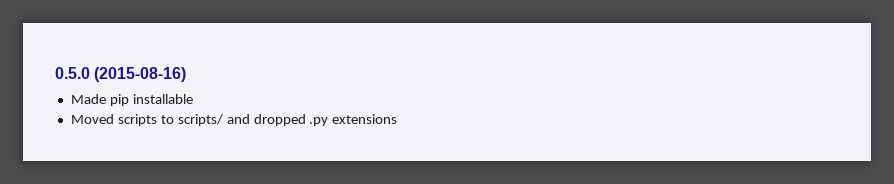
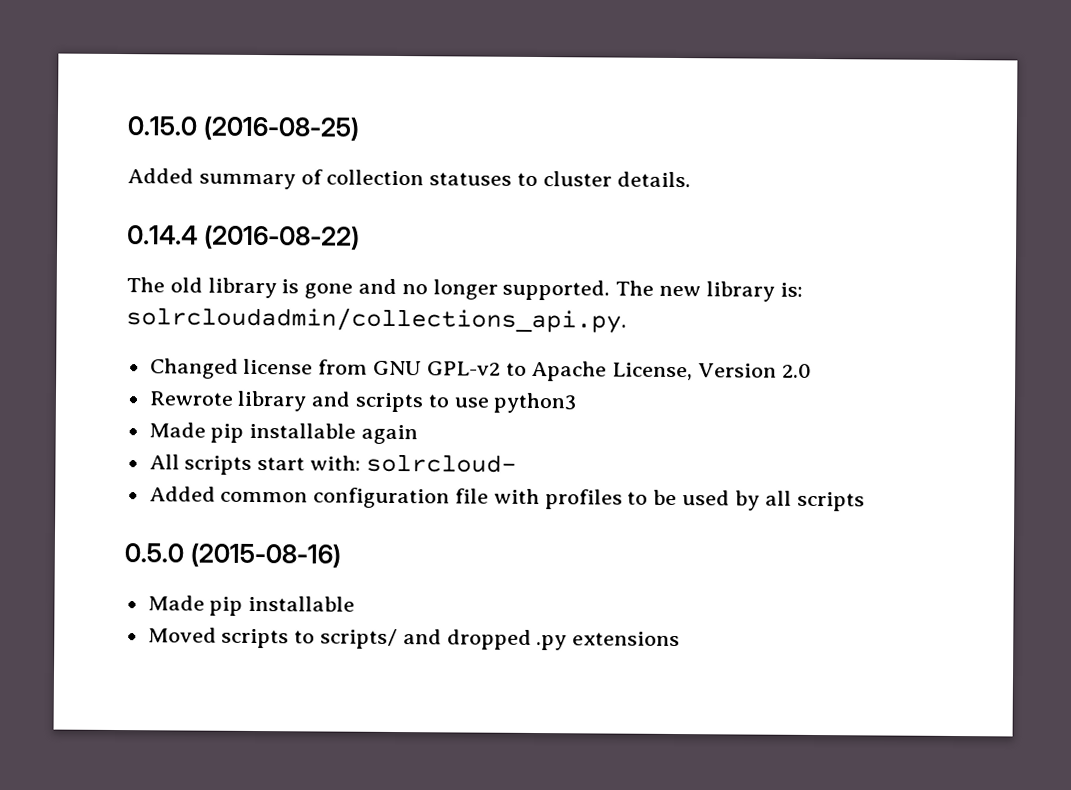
(55, 73) none -> [127,115,359,141] [127,168,691,190] [127,224,360,250] [126,277,803,302] [126,306,627,334] [149,358,812,382] [148,390,578,414] [148,422,419,445] [148,453,517,475] [148,486,865,512] 0.15.0 (2016-08-25) // Added summary of collection statuses to cluster details. // 0.14.4 (2016-08-22) // The old library is gone and no longer supported. The new library is: solrcloudadmin/collections_api.py. // Changed license from GNU GPL-v2 to Apache License, Version 2.0 // Rewrote library and scripts to use python3 // Made pip installable again // All scripts start with: solrcloud- // Added common configuration file with profiles to be used by all scripts //

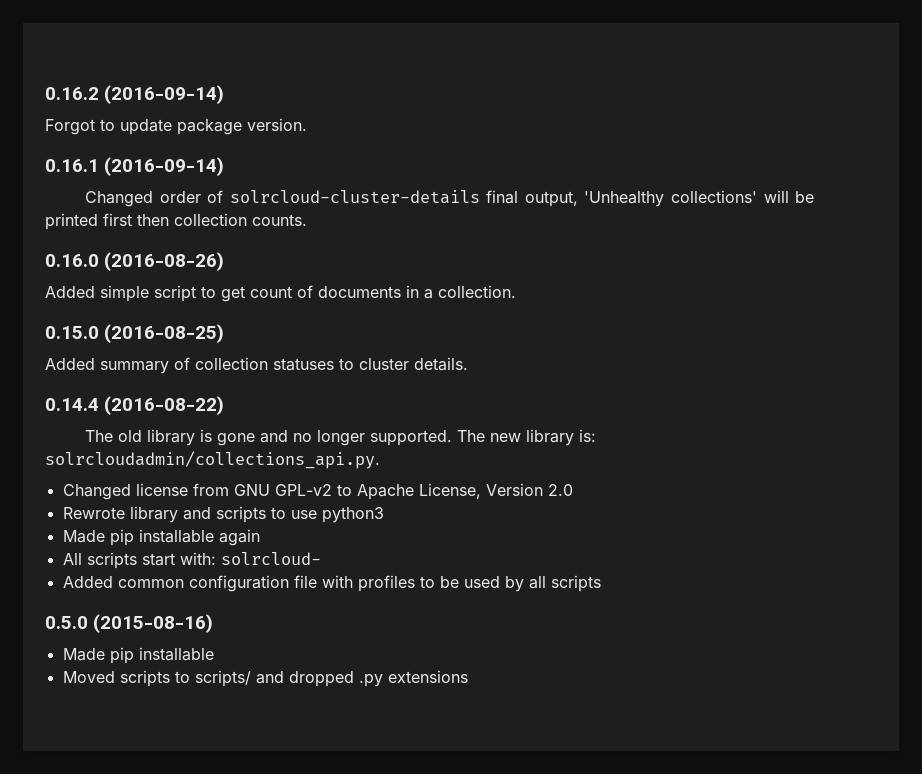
(127, 126) none -> [45,85,225,104] [45,118,307,135] [45,157,225,176] [85,190,814,207] [45,213,307,230] [45,252,225,271] [45,285,516,302] 0.16.2 (2016-09-14) // Forgot to update package version. // 0.16.1 (2016-09-14) // Changed order of solrcloud-cluster-details final output, 'Unhealthy collections' will be printed first then collection counts. // 0.16.0 (2016-08-26) // Added simple script to get count of documents in a collection. //

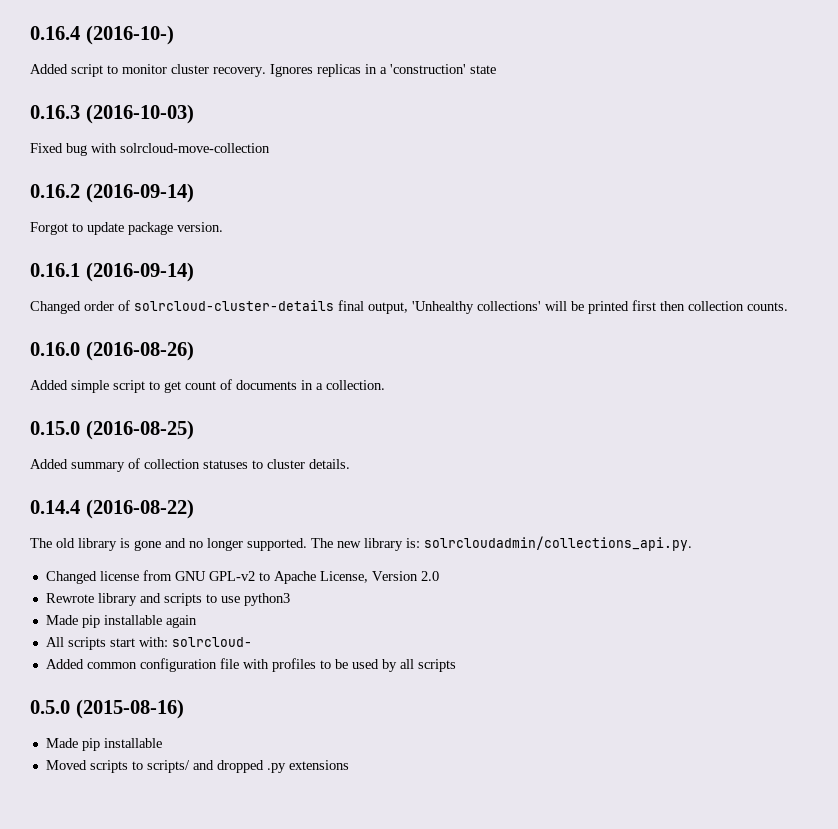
(45, 93) none -> [30,25,174,45] [30,64,496,77] [30,104,194,124] [30,143,270,156] 0.16.4 (2016-10-) // Added script to monitor cluster recovery. Ignores replicas in a 'construction' state // 0.16.3 (2016-10-03) // Fixed bug with solrcloud-move-collection //

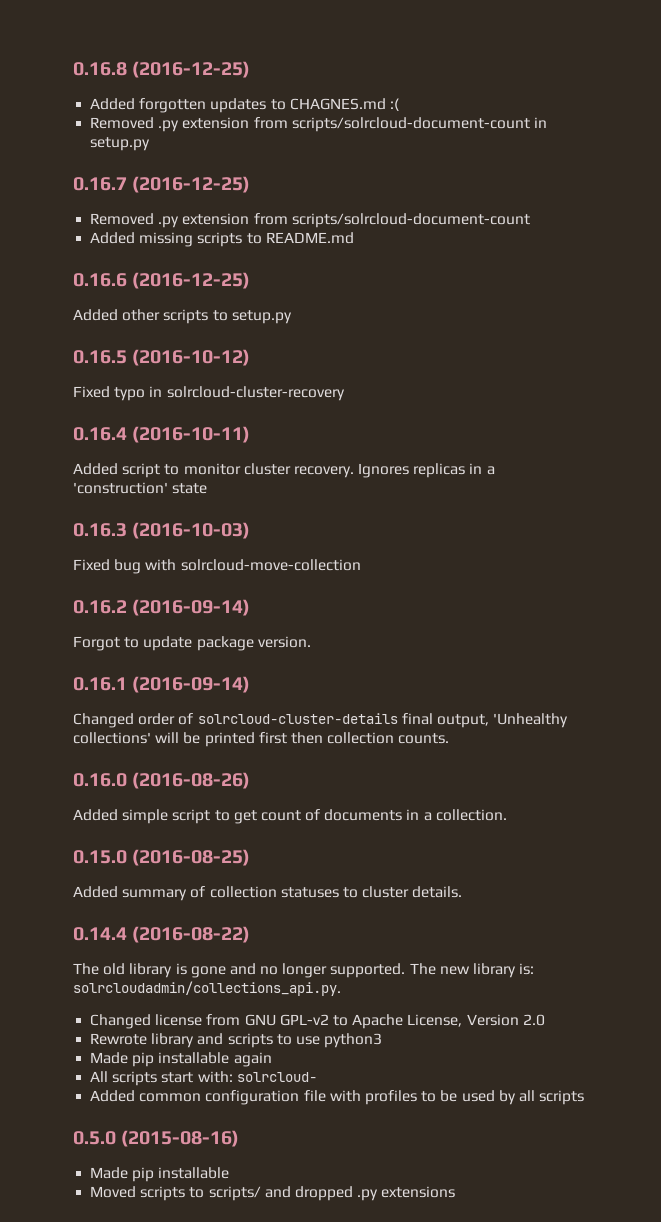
[30,25,174,45] 0.16.4 (2016-10-) -> [73,61,251,78] [90,98,399,113] [90,117,547,132] [90,137,151,151] [73,176,251,193] [90,213,530,228] [90,232,354,247] [73,272,251,289] [73,309,292,324] [73,349,251,366] [73,386,345,401] [73,426,251,443] 0.16.8 (2016-12-25) // Added forgotten updates to CHAGNES.md :( // Removed .py extension from scripts/solrcloud-document-count in setup.py // 0.16.7 (2016-12-25) // Removed .py extension from scripts/solrcloud-document-count // Added missing scripts to README.md // 0.16.6 (2016-12-25) // Added other scripts to setup.py // 0.16.5 (2016-10-12) // Fixed typo in solrcloud-cluster-recovery // 0.16.4 (2016-10-11)

